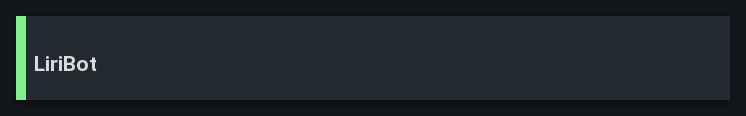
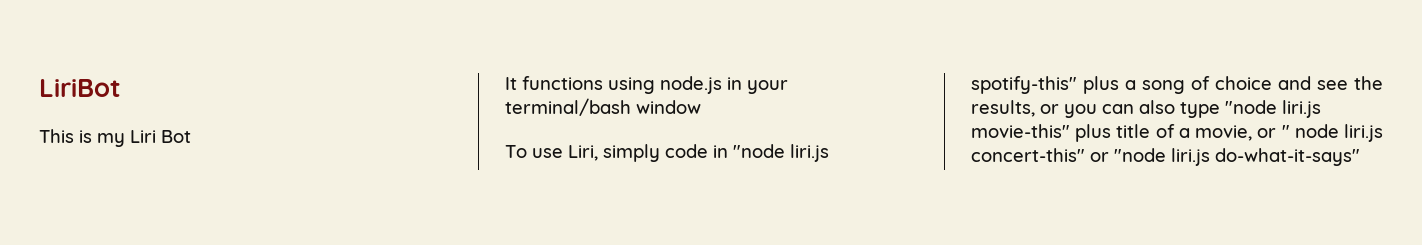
(97, 63) none -> [39,129,191,147] [505,76,788,94] [505,98,701,116] [505,144,829,162] [971,76,1383,94] [971,100,1321,118] [971,124,1383,142] [971,148,1360,166] // This is my Liri Bot // It functions using node.js in your terminal/bash window // To use Liri, simply code in "node liri.js spotify-this" plus a song of choice and see the results, or you can also type "node liri.js movie-this" plus title of a movie, or " node liri.js concert-this" or "node liri.js do-what-it-says"

